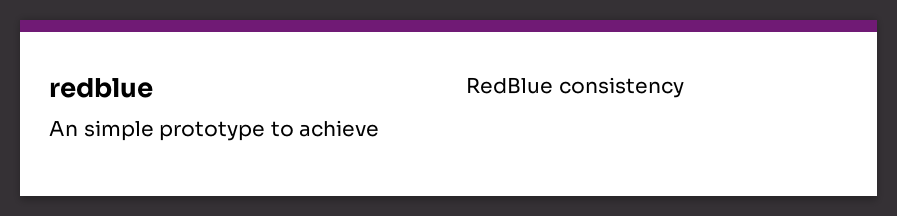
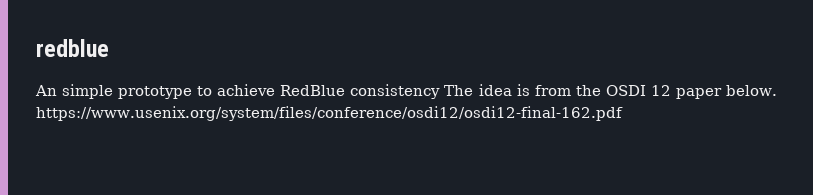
(684, 87) none -> [444,84,778,99] [36,106,623,121] The idea is from the OSDI 12 paper below. https://www.usenix.org/system/files/conference/osdi12/osdi12-final-162.pdf

